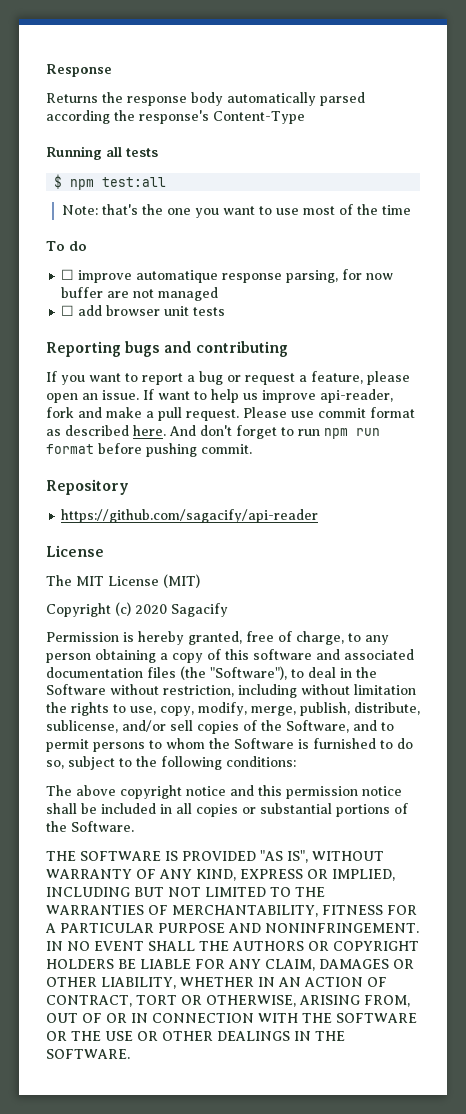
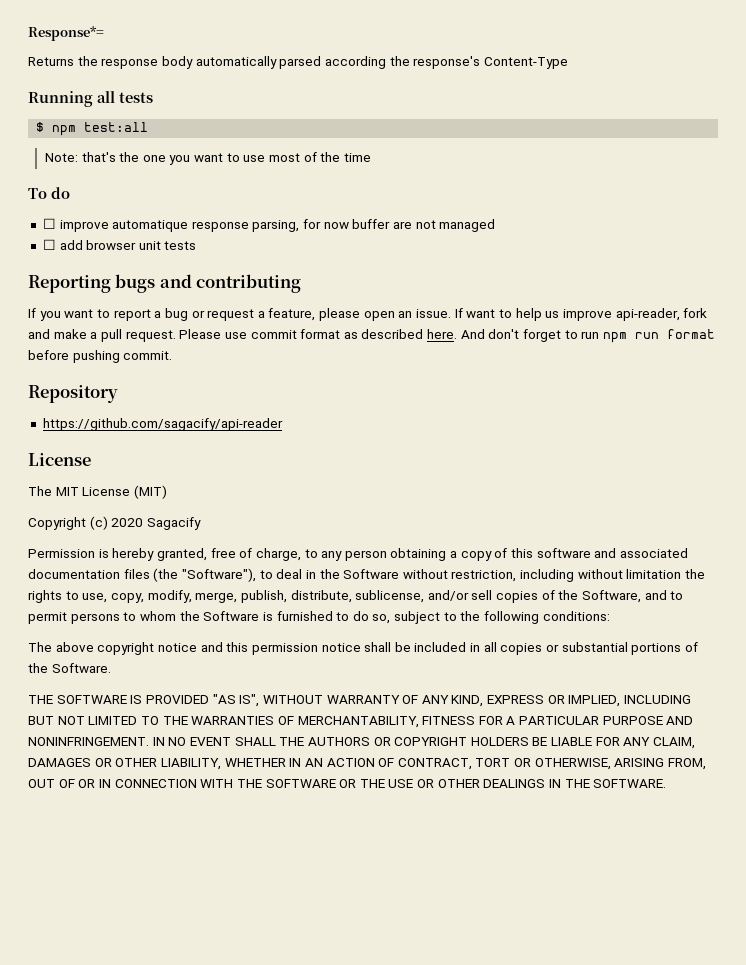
[46,64,112,77] Response -> [28,26,104,41] Response*=

